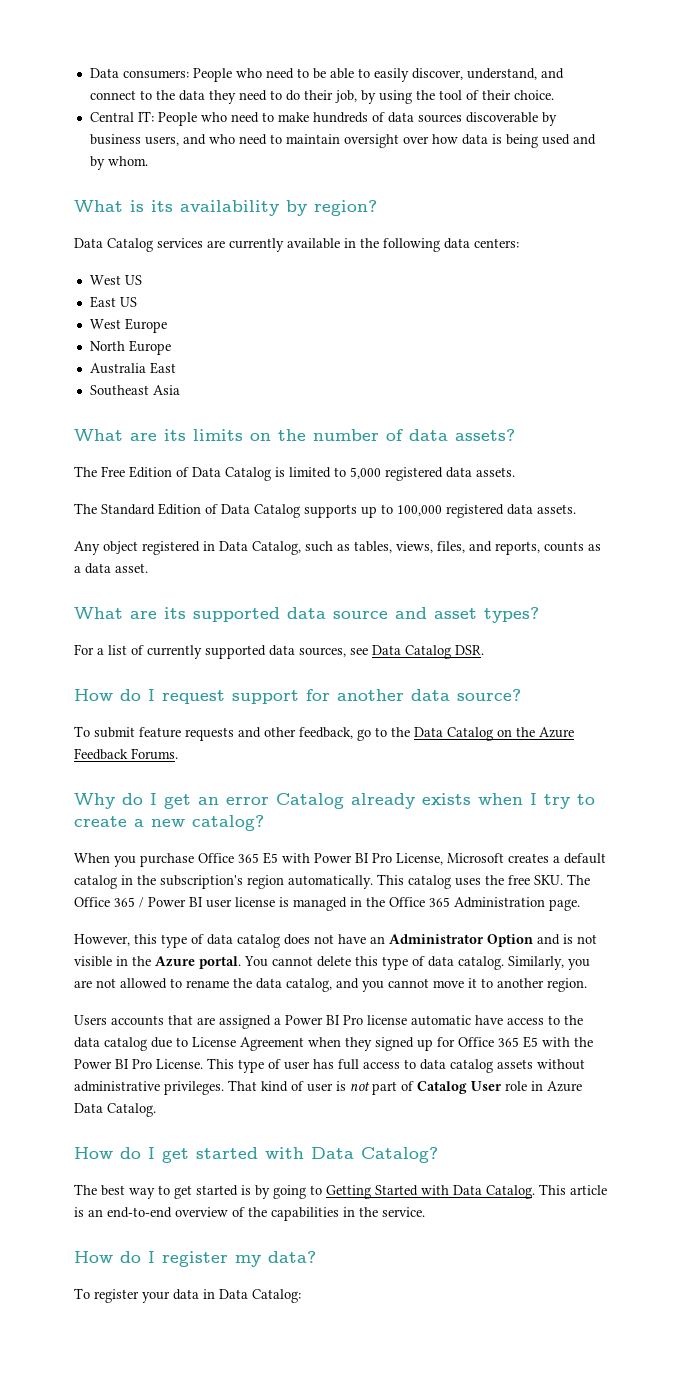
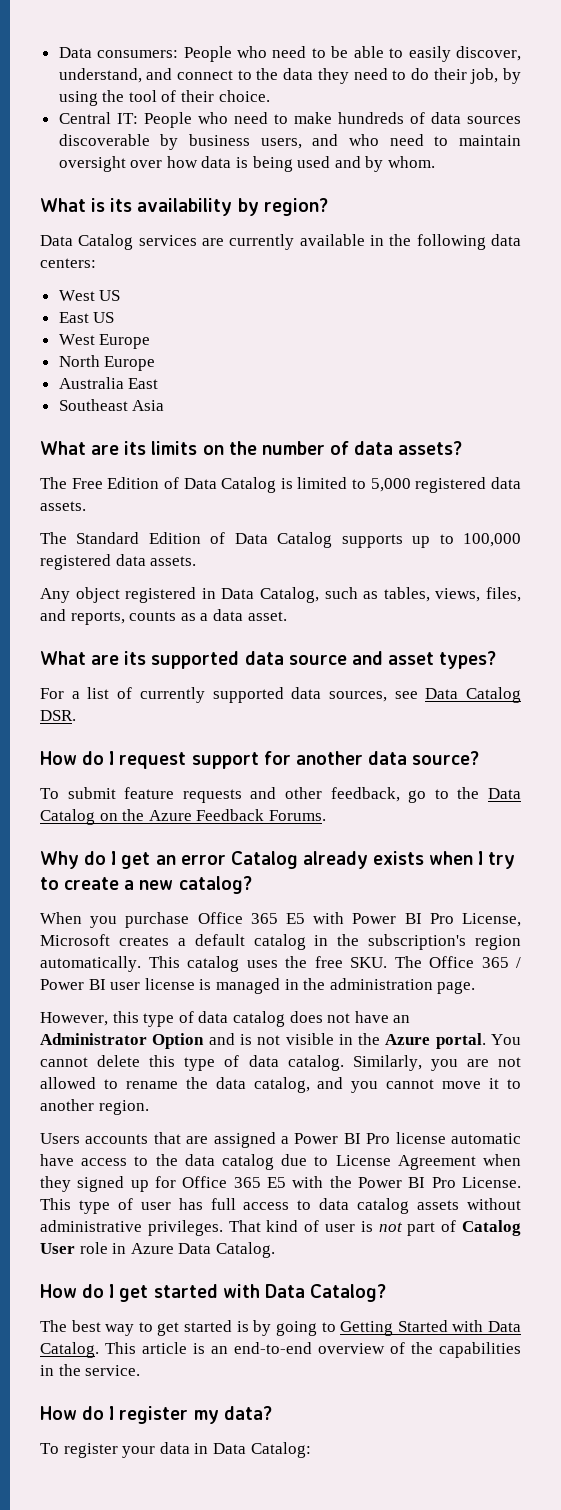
[389,897,545,908] Office 365 Administration -> [329,978,433,990] administration

